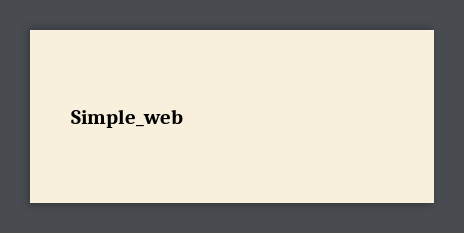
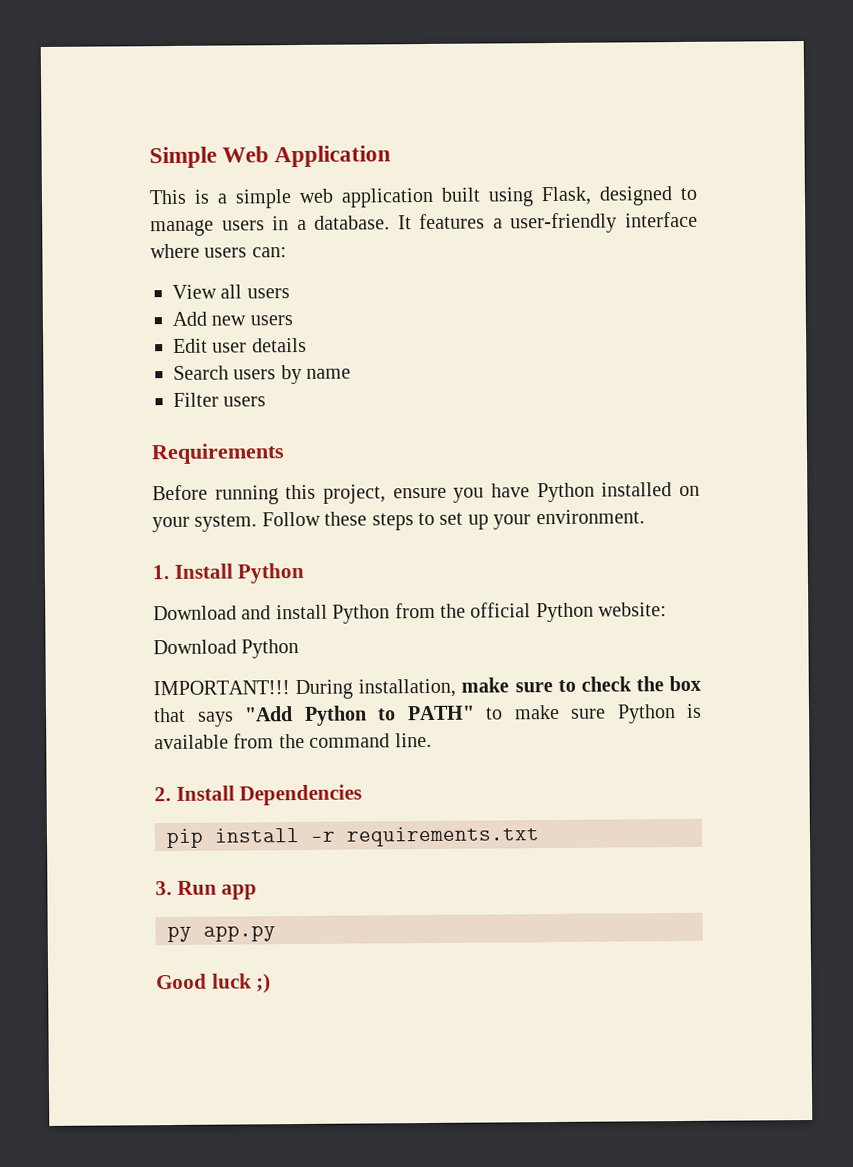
[71,109,183,128] Simple_web -> [149,145,392,169] [149,186,697,209] [150,211,698,237] [150,243,287,259] [172,284,290,299] [172,311,293,326] [173,337,307,353] [173,364,352,385] [173,392,267,407] [151,443,285,465] [152,482,700,505] [152,509,645,533] [152,562,305,584] [153,602,668,624] [153,638,300,659] [153,675,701,700] [153,703,702,727] [154,732,432,750] [154,784,363,806] [166,826,540,849] [155,880,258,900] [167,925,276,943] [156,973,272,994] Simple Web Application // This is a simple web application built using Flask, designed to manage users in a database. It features a user-friendly interface where users can: // View all users // Add new users // Edit user details // Search users by name // Filter users // Requirements // Before running this project, ensure you have Python installed on your system. Follow these steps to set up your environment. // 1. Install Python // Download and install Python from the official Python website: // Download Python // IMPORTANT!!! During installation, make sure to check the box that says "Add Python to PATH" to make sure Python is available from the command line. // 2. Install Dependencies // pip install -r requirements.txt // 3. Run app // py app.py // Good luck ;)

